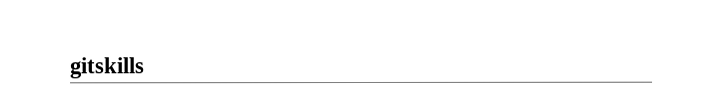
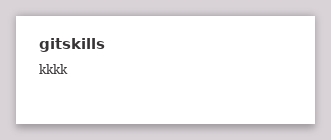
(145, 68) none -> [39,64,68,74] // kkkk

